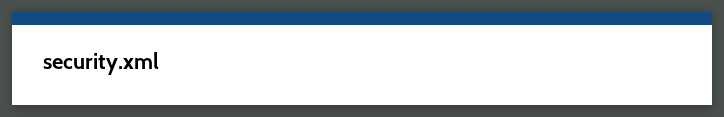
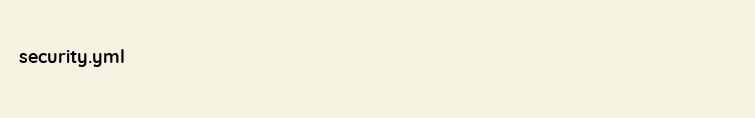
[43,52,159,75] security.xml -> [19,49,125,67] security.yml

